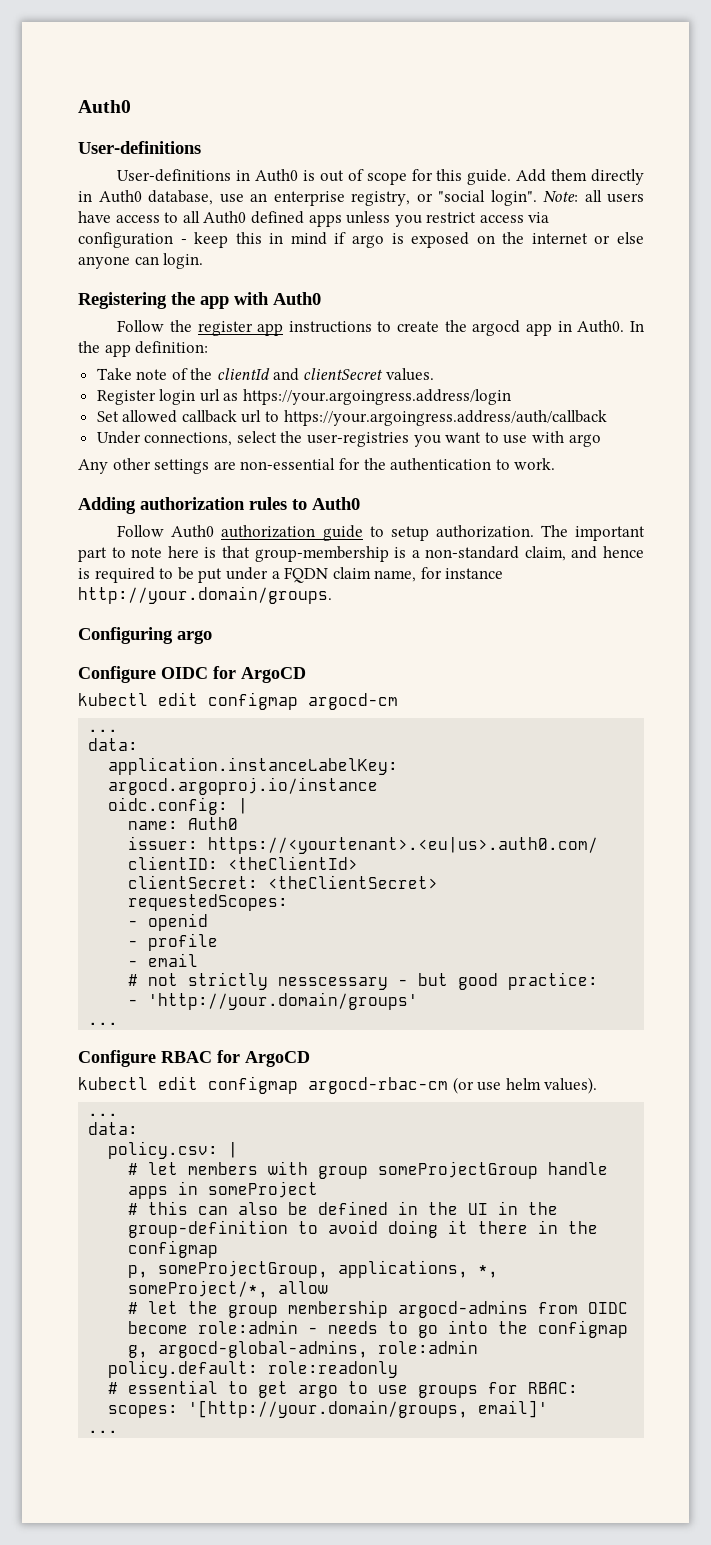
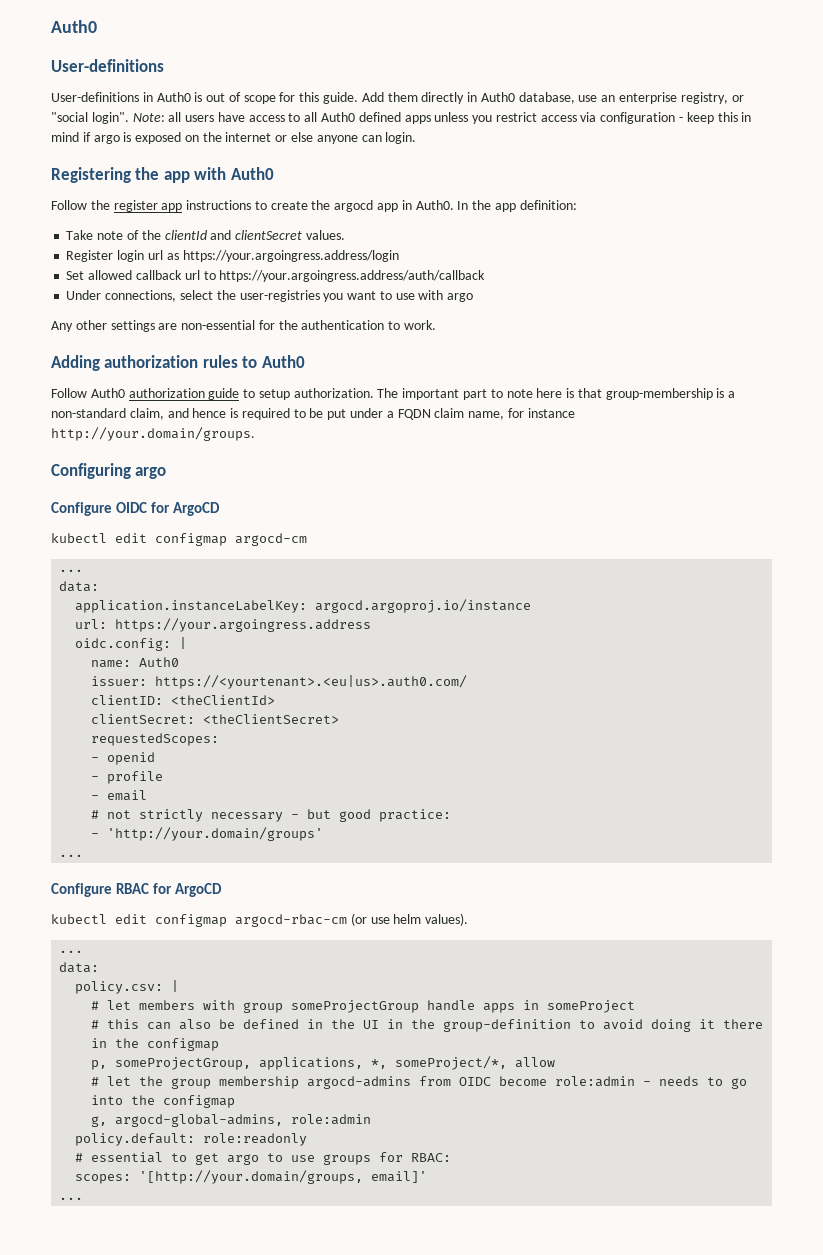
(379, 786) none -> [75,618,372,632] // url: https://your.argoingress.address
[278,977,389,990] nesscessary -> [211,812,284,822] necessary

